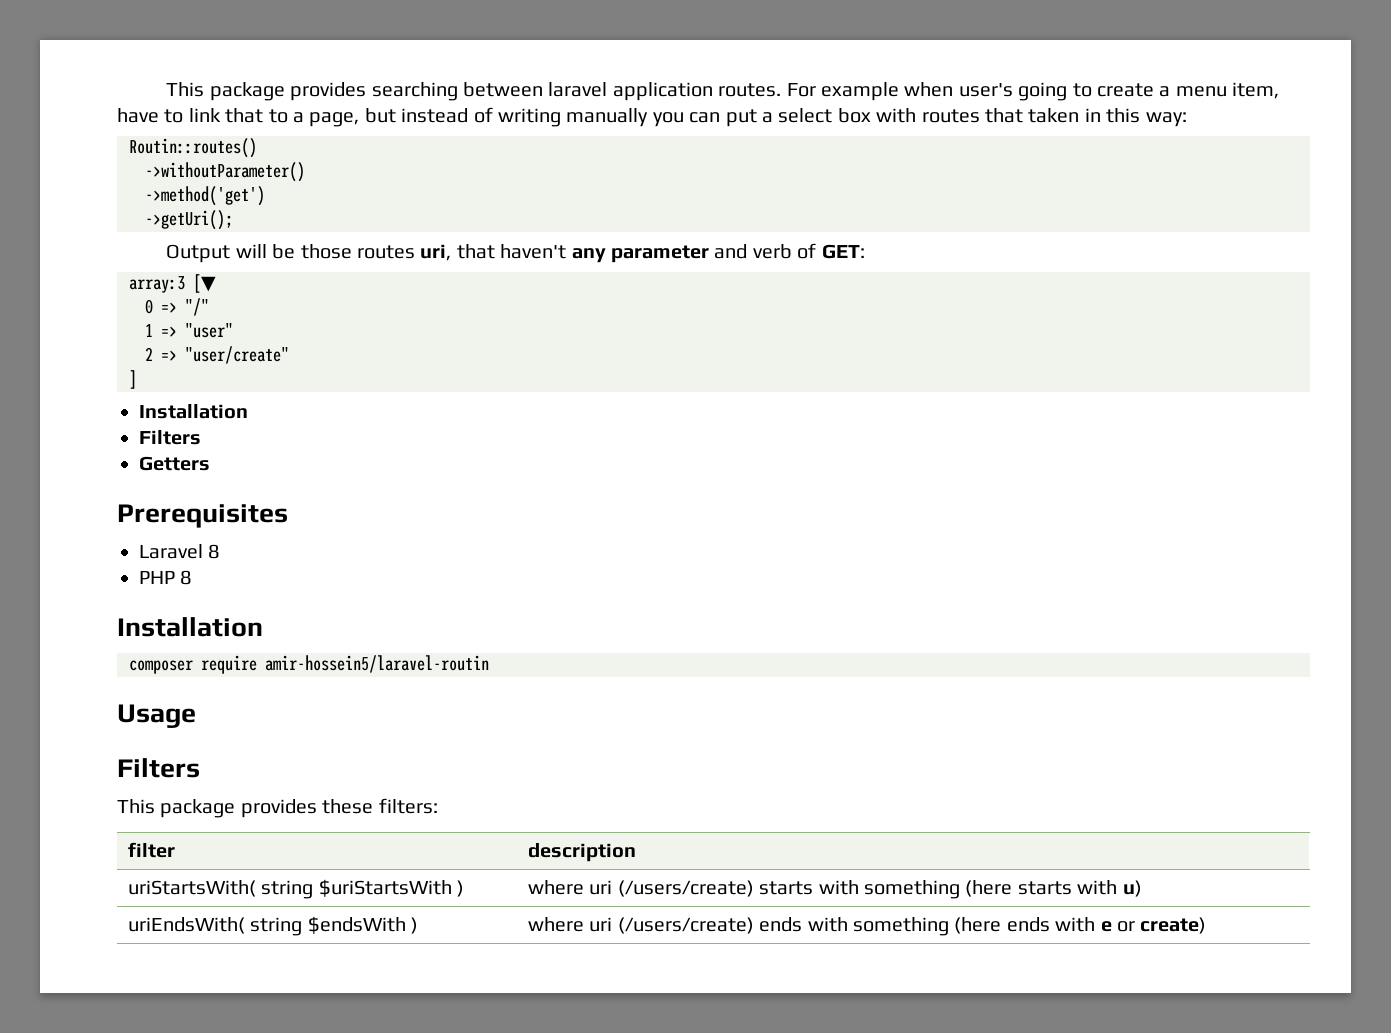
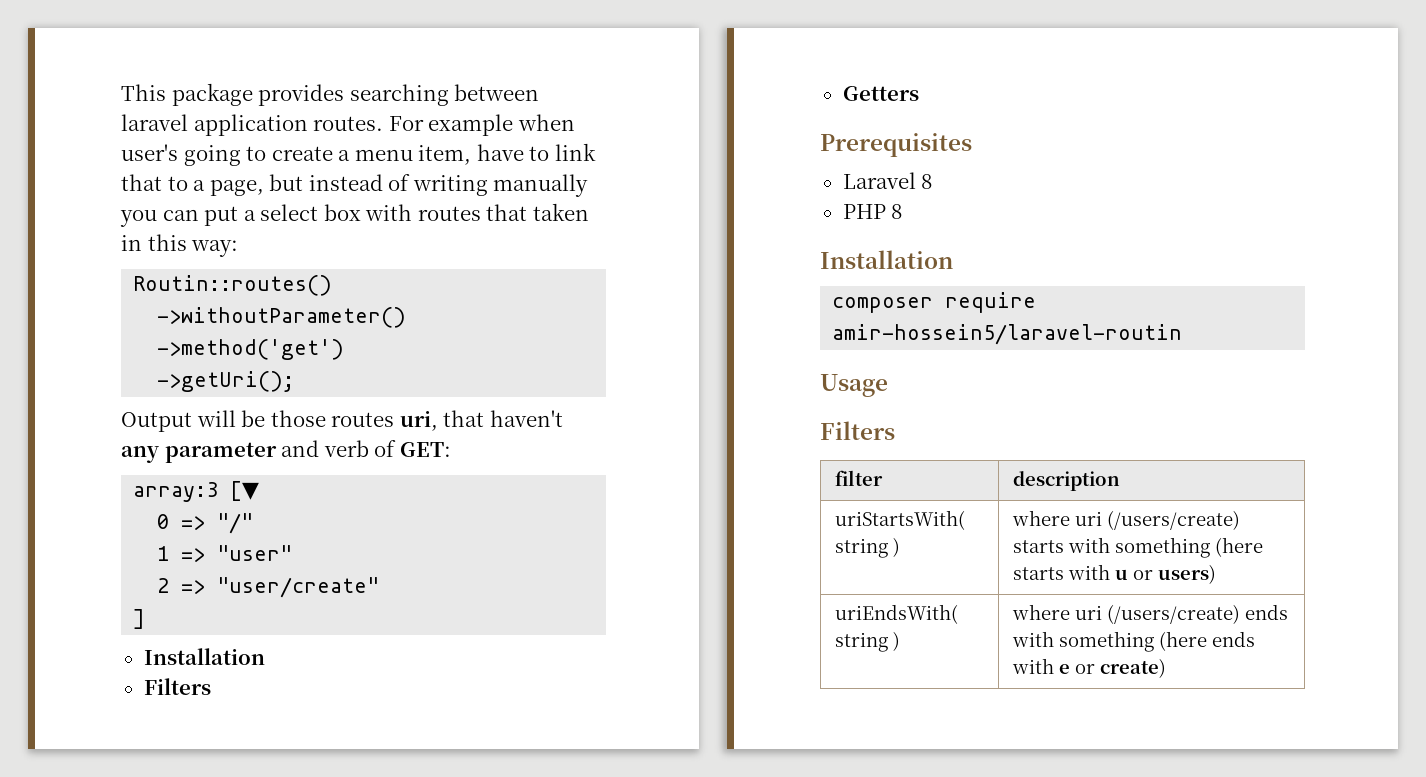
[117,798,438,818] // This package provides these filters: -> (895, 430) none
[318,879,452,897] $uriStartsWith -> (889, 548) none
[1122,880,1142,897] u) -> [1115,564,1217,584] u or users)
[307,916,406,934] $endsWith -> (889, 642) none

